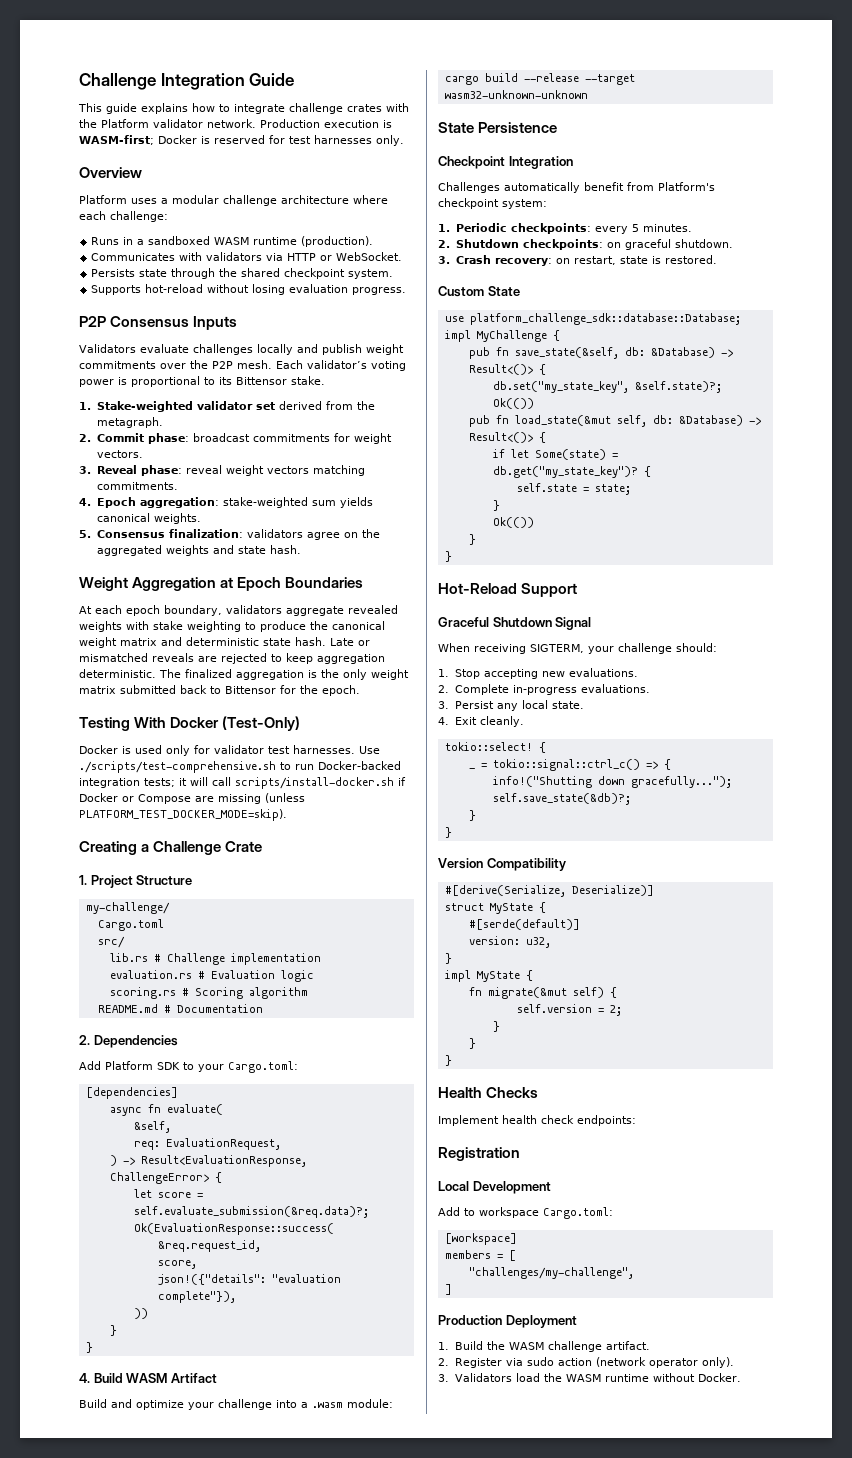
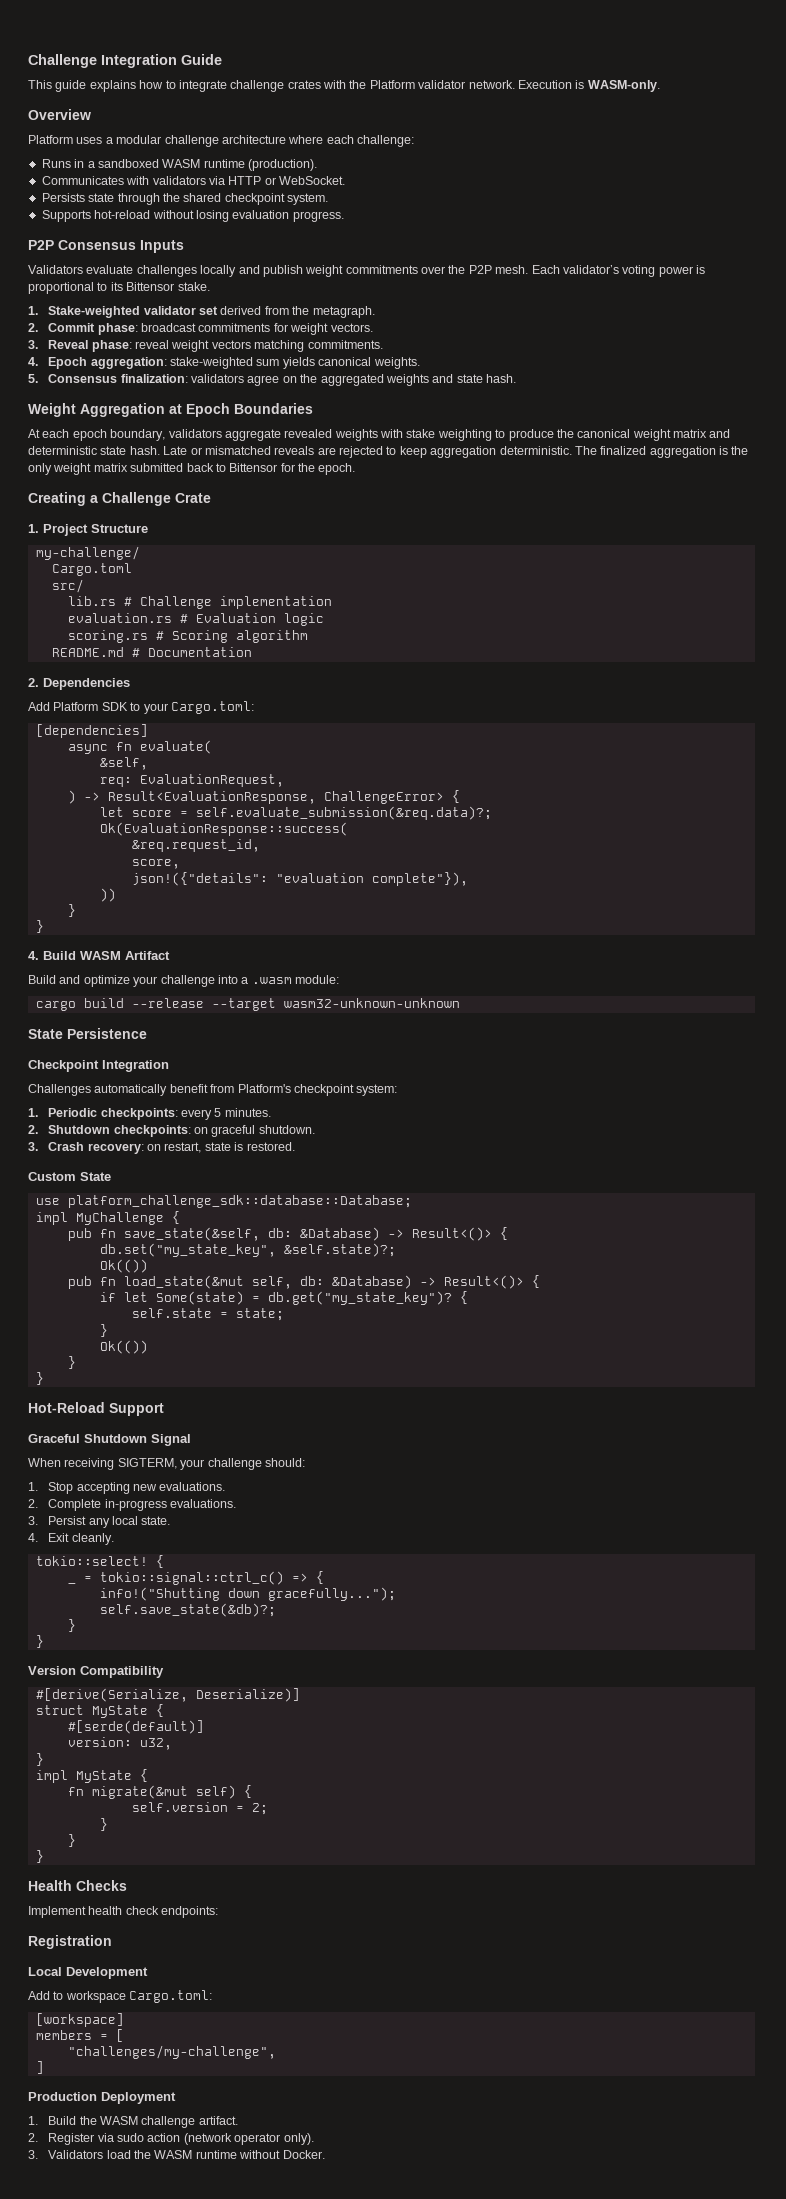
[260,119,392,128] [79,135,404,146] Production execution is WASM-first; Docker is reserved for test harnesses only. -> [517,80,660,92] Execution is WASM-only.
[79,716,301,731] [79,745,380,756] [79,761,401,773] [79,777,406,789] [79,793,305,804] [79,809,287,821] // Testing With Docker (Test-Only) // Docker is used only for validator test harnesses. Use ./scripts/test-comprehensive.sh to run Docker-backed integration tests; it will call scripts/install-docker.sh if Docker or Compose are missing (unless PLATFORM_TEST_DOCKER_MODE=skip). -> (356, 469) none

